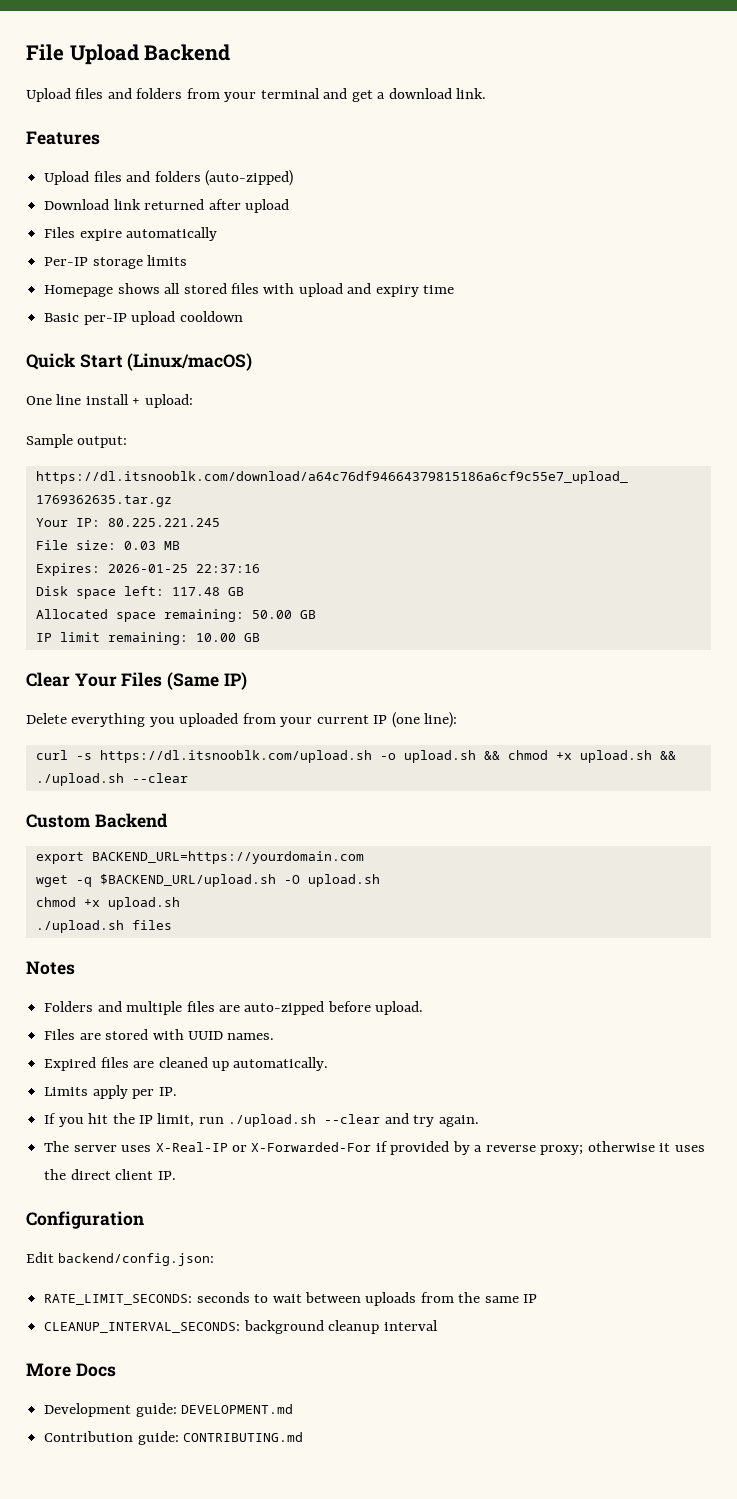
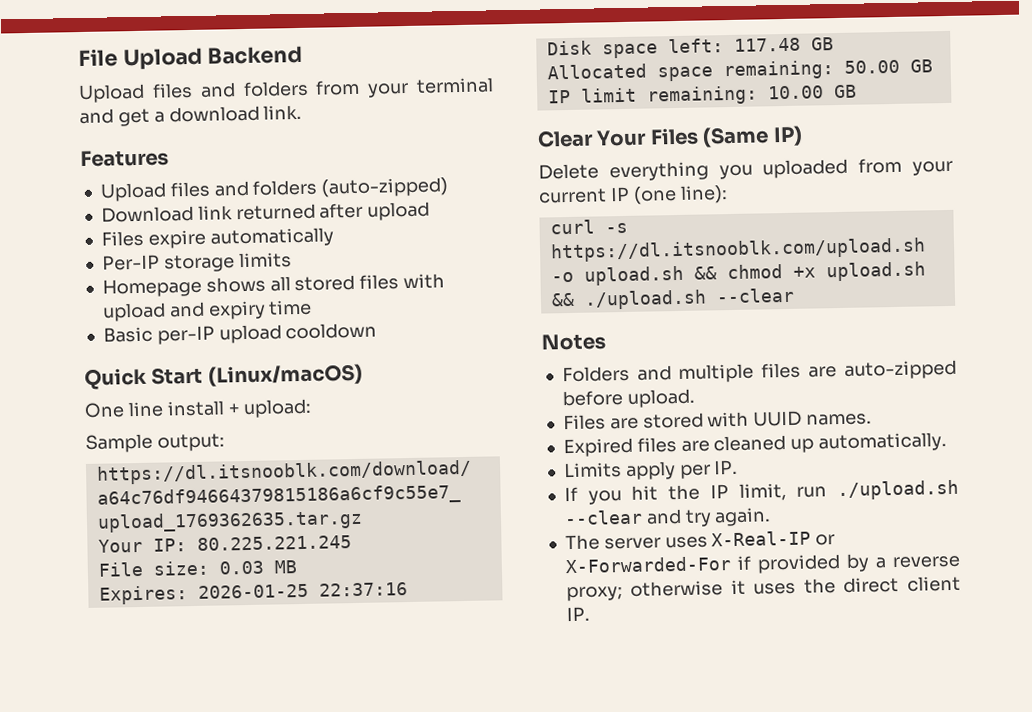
[26,813,168,828] [35,851,364,864] [35,874,380,887] [35,897,180,910] [35,920,172,933] // Custom Backend // export BACKEND_URL=https://yourdomain.com // wget -q $BACKEND_URL/upload.sh -O upload.sh // chmod +x upload.sh // ./upload.sh files -> (795, 295) none
[26,1211,144,1229] [26,1252,215,1266] [44,1292,538,1306] [44,1320,438,1334] [26,1363,116,1377] [44,1403,294,1417] [44,1431,304,1445] // Configuration // Edit backend/config.json: // RATE_LIMIT_SECONDS: seconds to wait between uploads from the same IP // CLEANUP_INTERVAL_SECONDS: background cleanup interval // More Docs // Development guide: DEVELOPMENT.md // Contribution guide: CONTRIBUTING.md -> (590, 614) none

